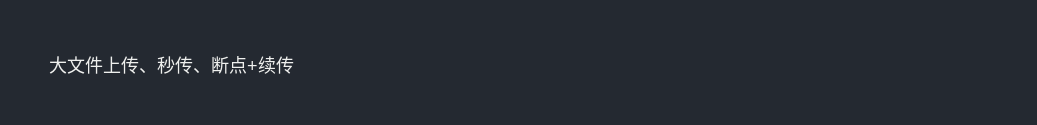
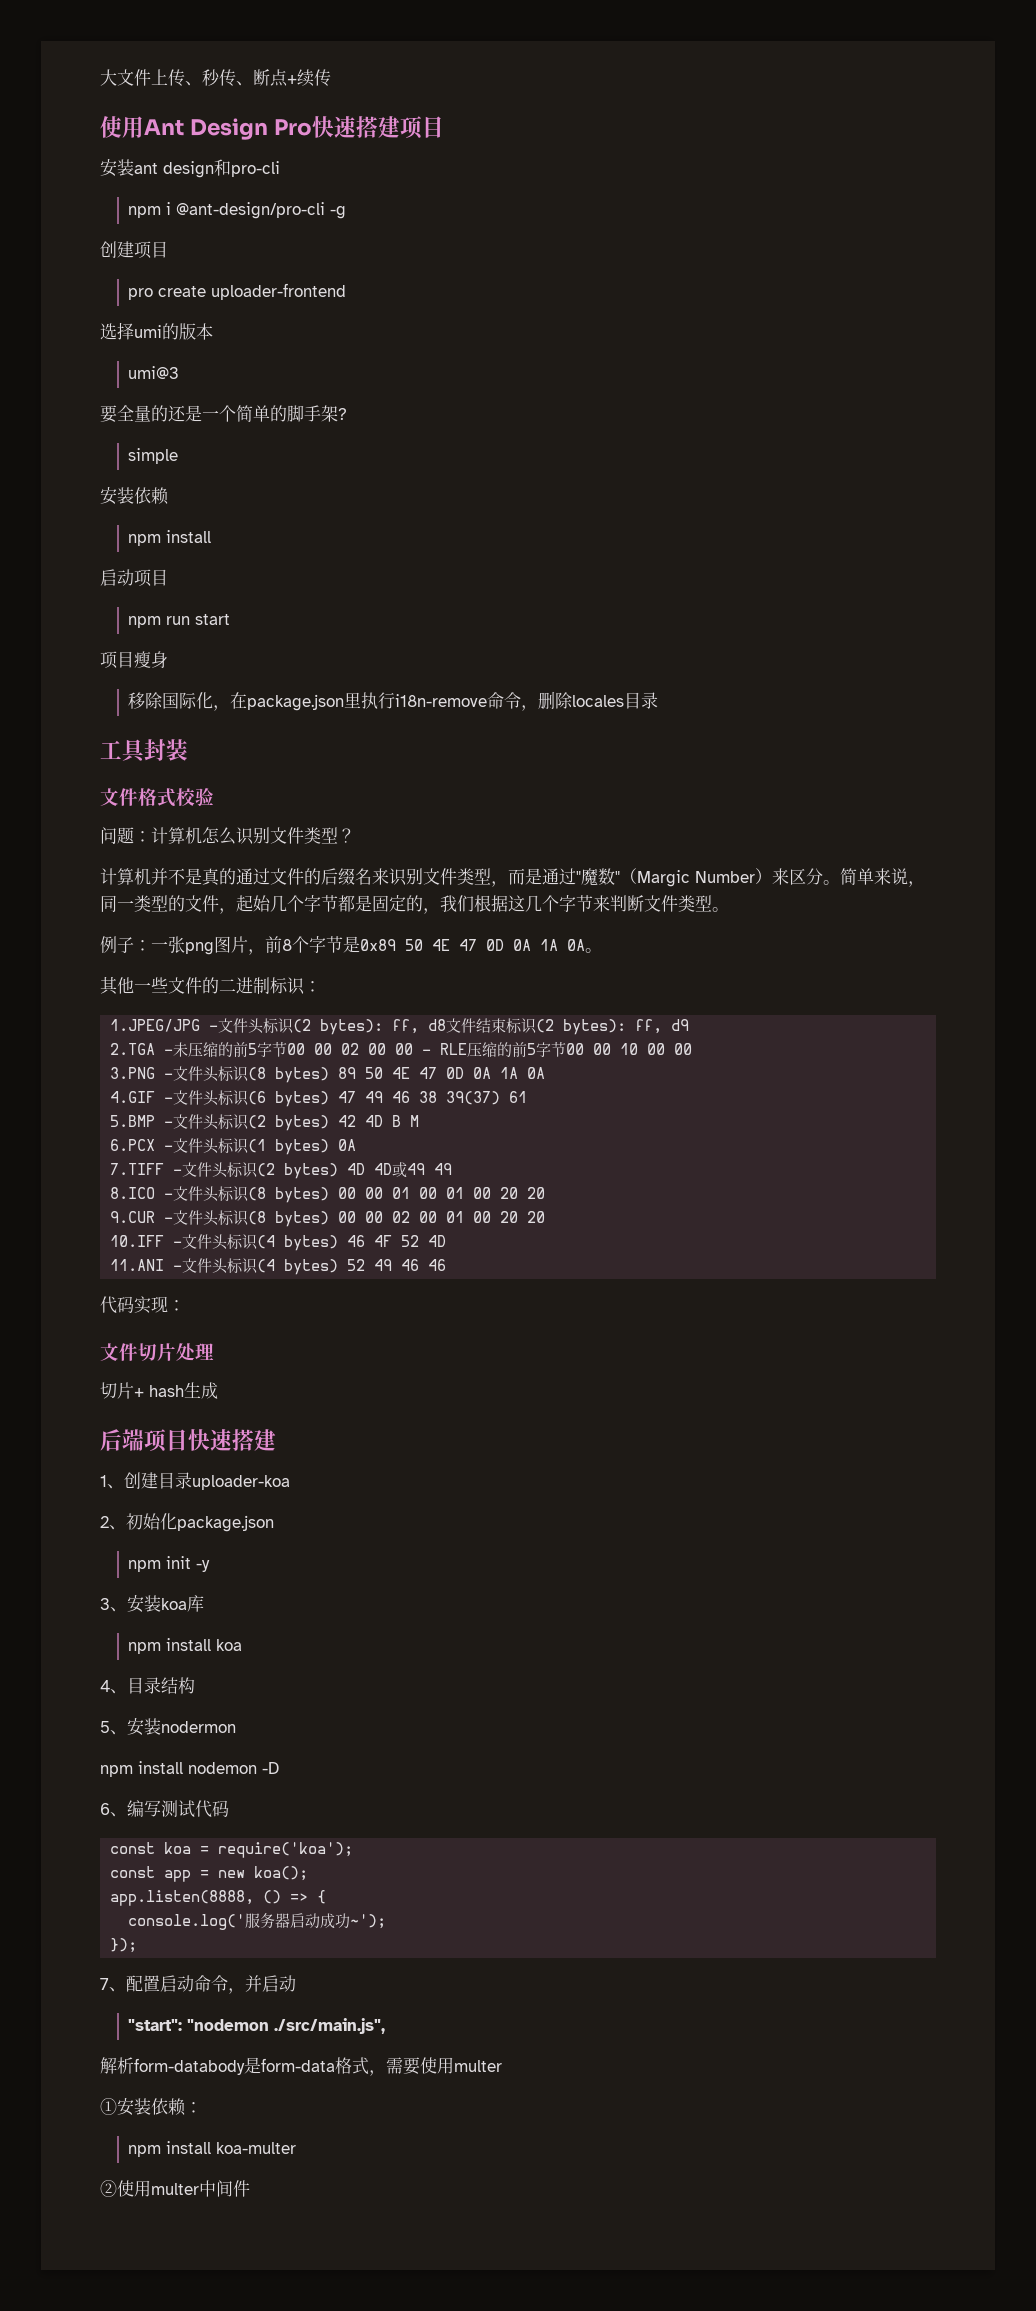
(294, 65) none -> [100,116,444,140] [100,159,280,178] [128,202,347,219] [100,241,168,259] [128,283,347,300] [100,322,213,340] [128,366,180,379] [100,405,347,423] [128,448,179,464] [100,487,169,505] [128,530,212,546] [100,569,168,587] [128,614,231,628] [100,651,168,669] [128,691,659,711] [100,739,188,763] [100,788,214,807] [100,827,355,845] [100,868,925,887] [100,895,729,914] [100,936,602,955] [100,976,321,995] [110,1018,690,1035] [110,1041,693,1057] [110,1066,546,1083] [110,1090,528,1107] [110,1114,420,1131] [110,1138,357,1155] [110,1162,453,1179] [110,1186,546,1203] [110,1210,546,1227] [110,1234,447,1251] [110,1258,447,1275] [100,1296,185,1314] [100,1343,214,1361] [100,1382,218,1399] [100,1429,276,1452] [100,1472,290,1490] [100,1513,274,1532] [128,1556,211,1572] [100,1595,204,1613] [128,1638,243,1654] [100,1677,195,1694] [100,1718,236,1736] [100,1761,279,1777] [100,1800,229,1818] [110,1842,354,1858] [110,1866,309,1882] [110,1890,327,1906] [128,1913,387,1930] [110,1938,138,1953] [100,1975,296,1994] [128,2018,386,2034] [100,2057,502,2076] [100,2098,202,2116] [128,2141,297,2157] [100,2180,250,2197] // 使用Ant Design Pro快速搭建项目 // 安装ant design和pro-cli // npm i @ant-design/pro-cli -g // 创建项目 // pro create uploader-frontend // 选择umi的版本 // umi@3 // 要全量的还是一个简单的脚手架? // simple // 安装依赖 // npm install // 启动项目 // npm run start // 项目瘦身 // 移除国际化，在package.json里执行i18n-remove命令，删除locales目录 // 工具封装 // 文件格式校验 // 问题：计算机怎么识别文件类型？ // 计算机并不是真的通过文件的后缀名来识别文件类型，而是通过"魔数"（Margic Number）来区分。简单来说，同一类型的文件，起始几个字节都是固定的，我们根据这几个字节来判断文件类型。 // 例子：一张png图片，前8个字节是0x89 50 4E 47 0D 0A 1A 0A。 // 其他一些文件的二进制标识： // 1.JPEG/JPG -文件头标识(2 bytes): ff, d8文件结束标识(2 bytes): ff, d9 // 2.TGA -未压缩的前5字节00 00 02 00 00 - RLE压缩的前5字节00 00 10 00 00 // 3.PNG -文件头标识(8 bytes) 89 50 4E 47 0D 0A 1A 0A // 4.GIF -文件头标识(6 bytes) 47 49 46 38 39(37) 61 // 5.BMP -文件头标识(2 bytes) 42 4D B M // 6.PCX -文件头标识(1 bytes) 0A // 7.TIFF -文件头标识(2 bytes) 4D 4D或49 49 // 8.ICO -文件头标识(8 bytes) 00 00 01 00 01 00 20 20 // 9.CUR -文件头标识(8 bytes) 00 00 02 00 01 00 20 20 // 10.IFF -文件头标识(4 bytes) 46 4F 52 4D // 11.ANI -文件头标识(4 bytes) 52 49 46 46 // 代码实现： // 文件切片处理 // 切片+ hash生成 // 后端项目快速搭建 // 1、创建目录uploader-koa // 2、初始化package.json // npm init -y // 3、安装koa库 // npm install koa // 4、目录结构 // 5、安装nodermon // npm install nodemon -D // 6、编写测试代码 // const koa = require('koa'); // const app = new koa(); // app.listen(8888, () => { // console.log('服务器启动成功~'); // }); // 7、配置启动命令，并启动 // "start": "nodemon ./src/main.js", // 解析form-databody是form-data格式，需要使用multer // ①安装依赖： // npm install koa-multer // ②使用multer中间件

